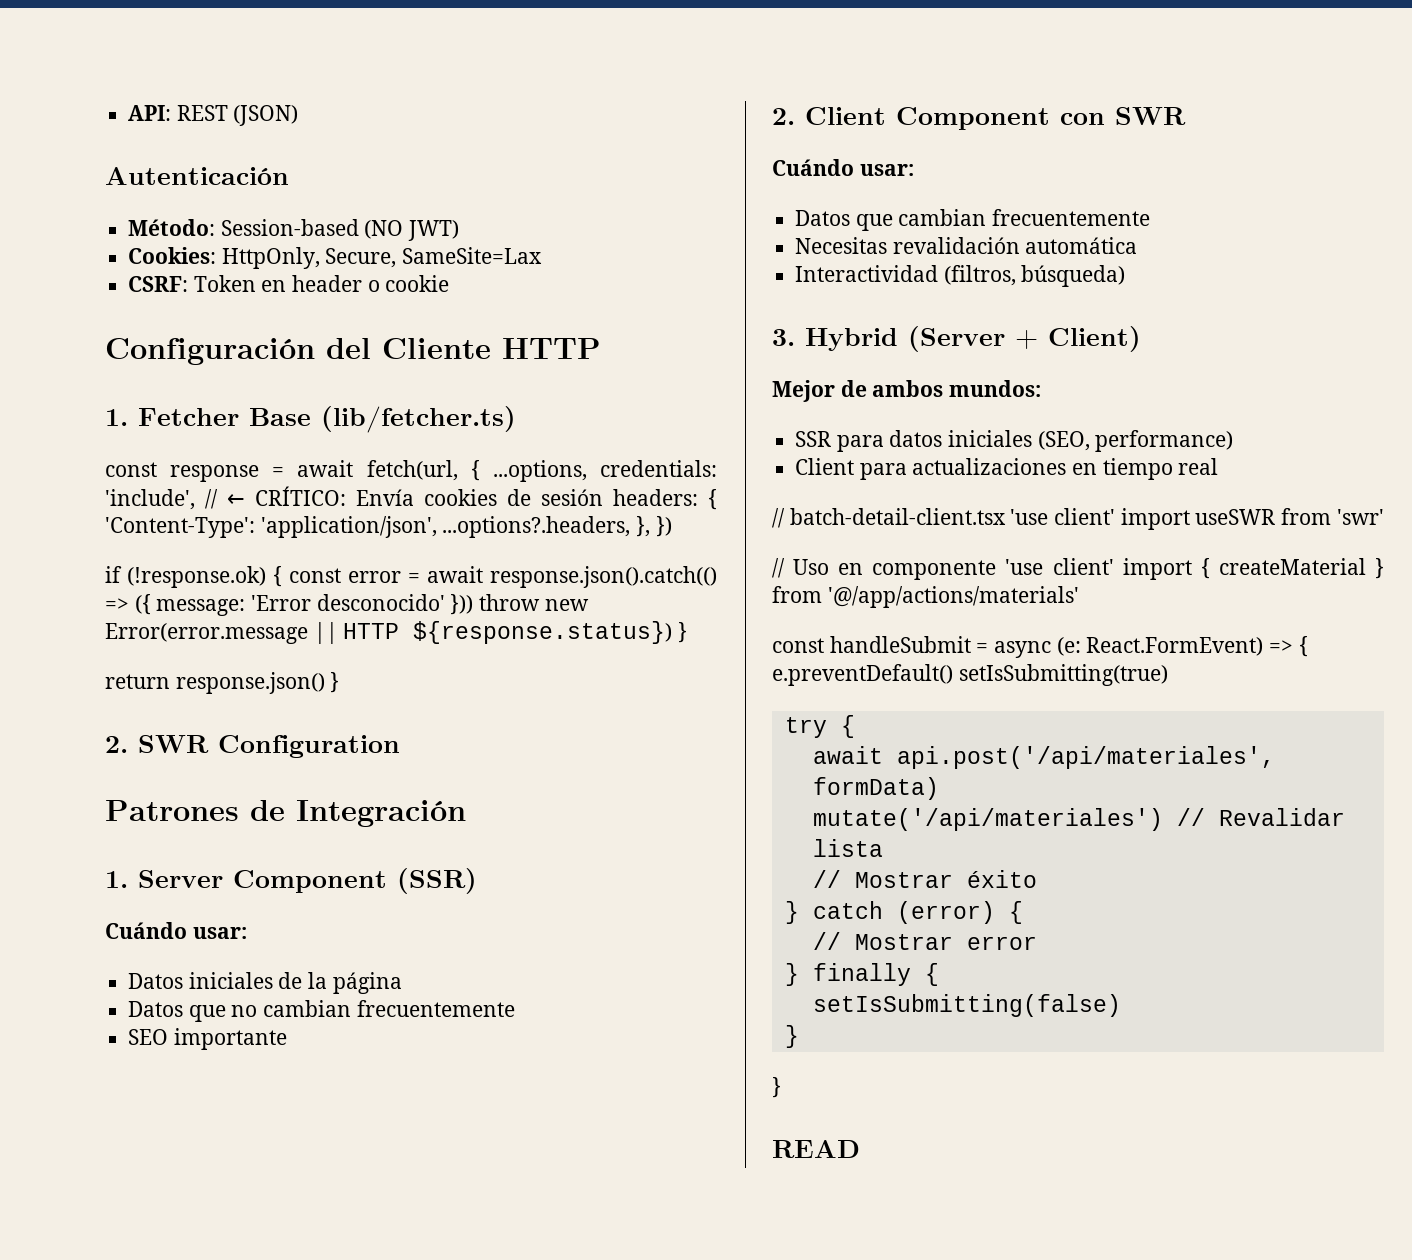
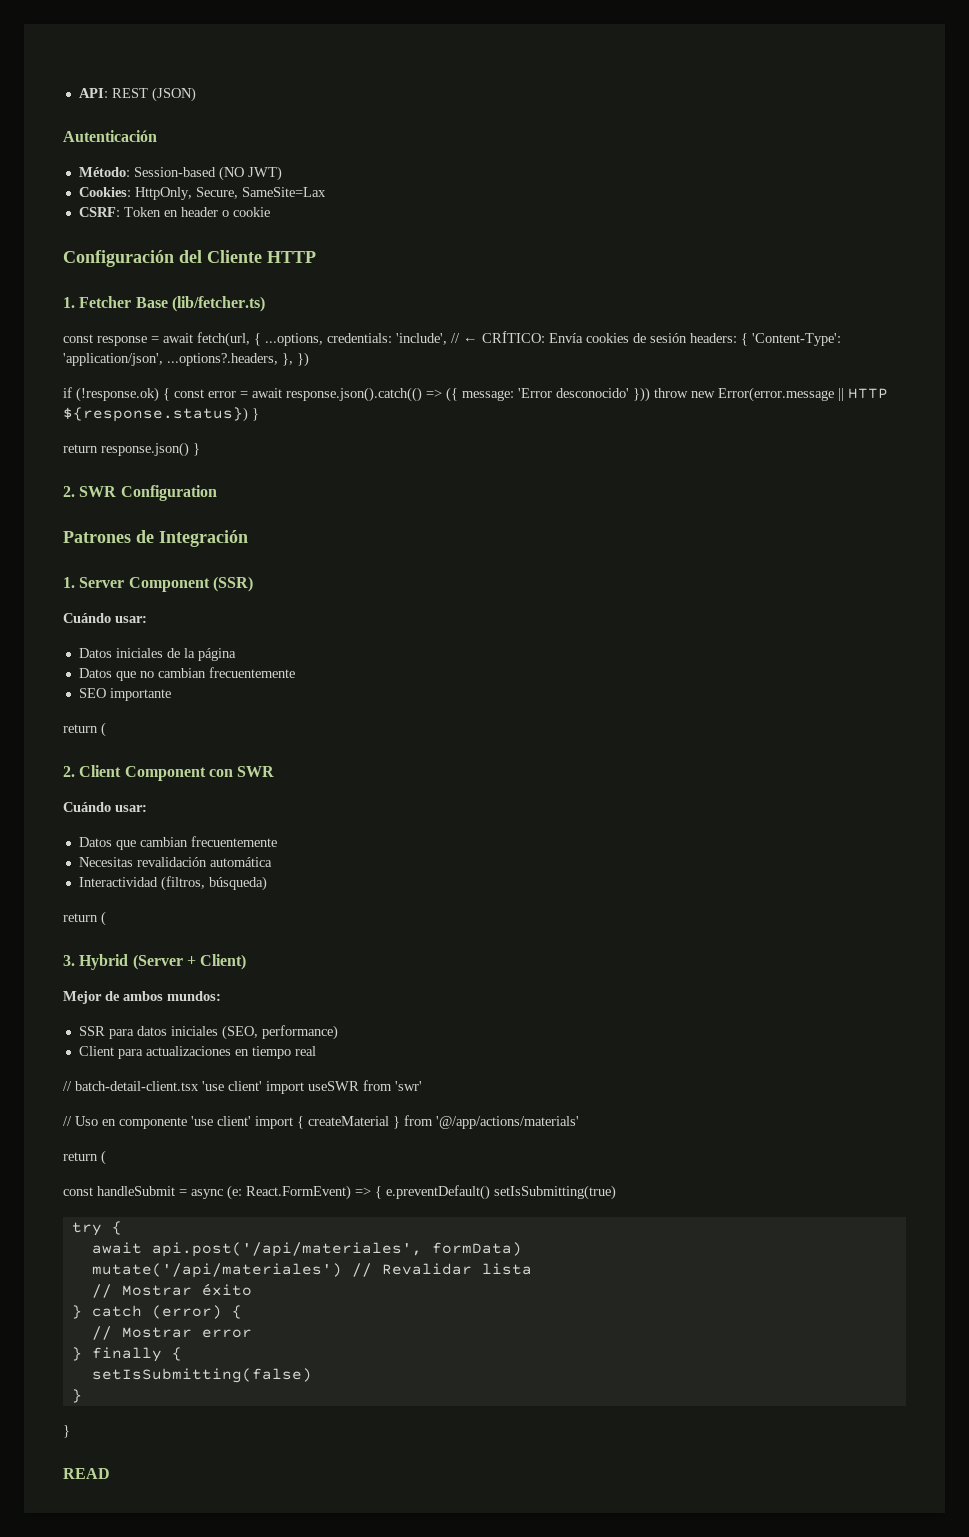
(287, 1039) none -> [63,722,106,737] // return (
(1126, 276) none -> [63,911,106,926] // return (
(1079, 597) none -> [63,1150,106,1165] // return (

